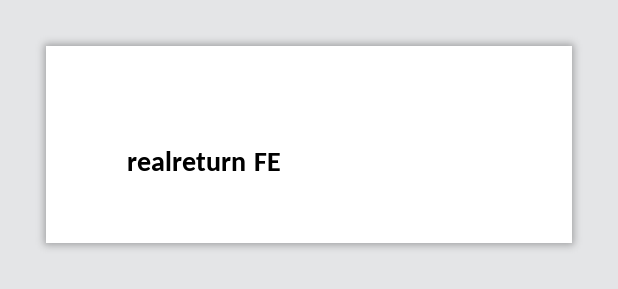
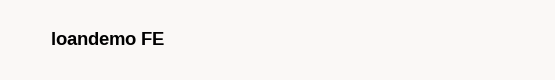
[127,151,246,171] realreturn -> [51,32,136,45] loandemo

